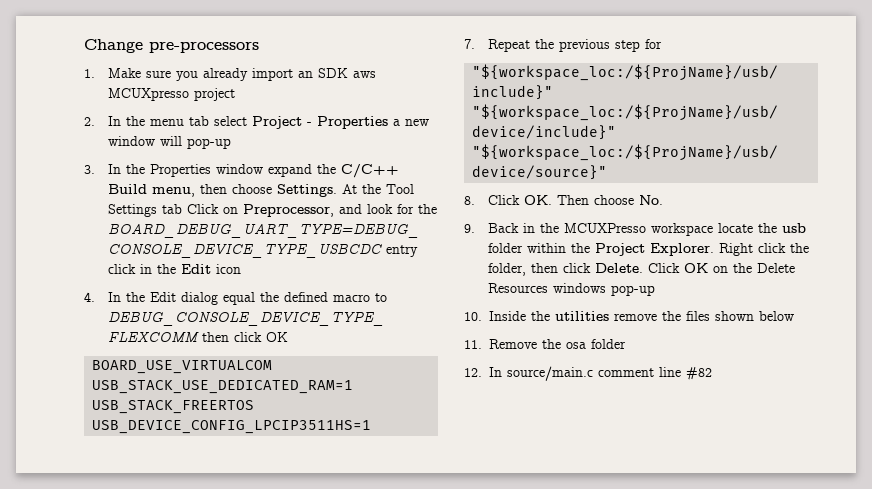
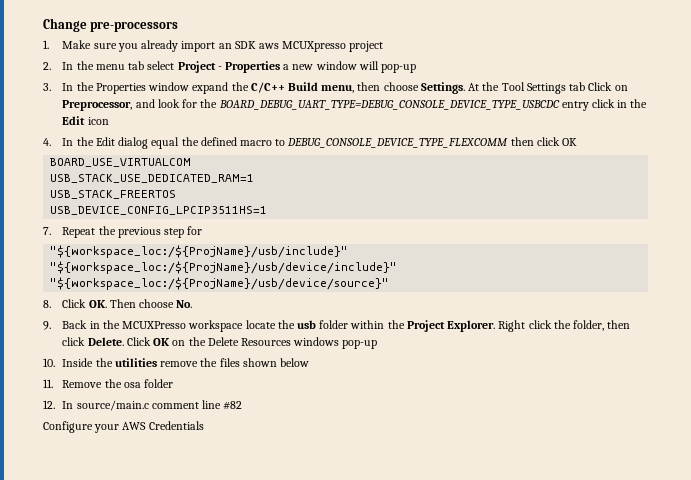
(712, 373) none -> [43,421,204,433] // Configure your AWS Credentials

